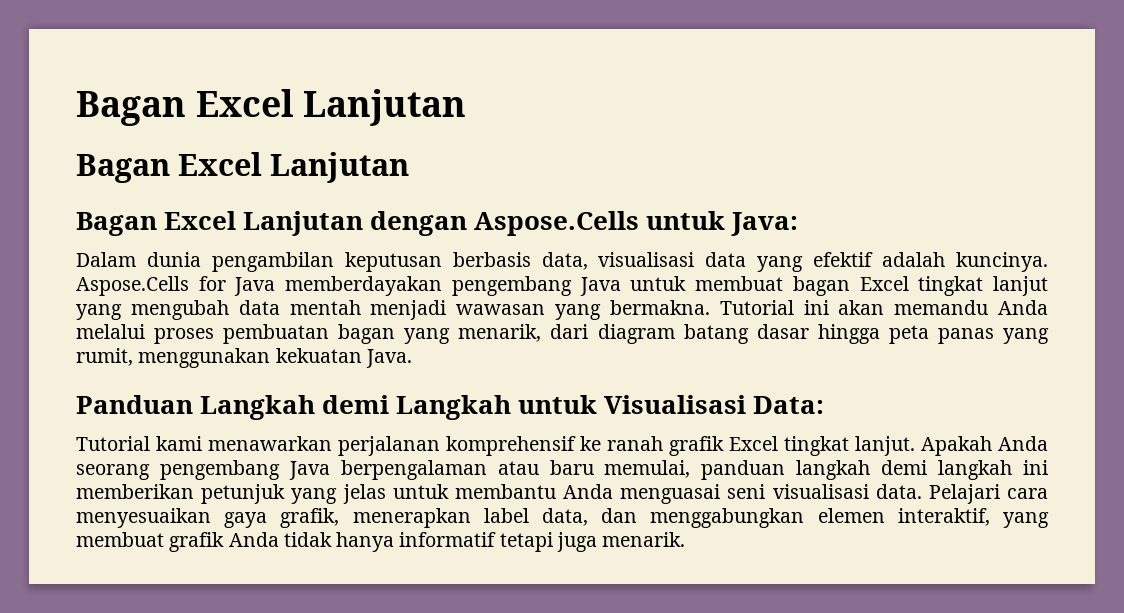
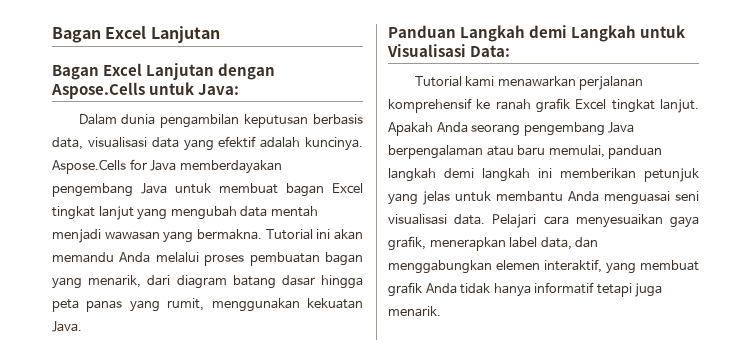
[76,89,467,126] [76,152,410,183] [76,211,364,236] Bagan Excel Lanjutan // Bagan Excel Lanjutan // Bagan Excel Lanjutan -> [52,26,220,43] [52,63,215,80] Bagan Excel Lanjutan // Bagan Excel Lanjutan

